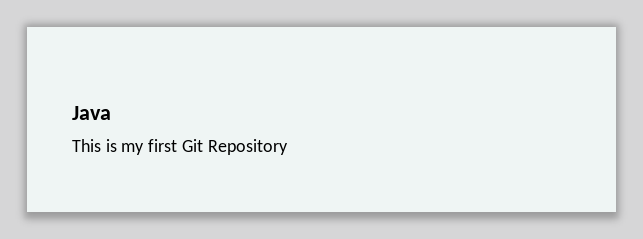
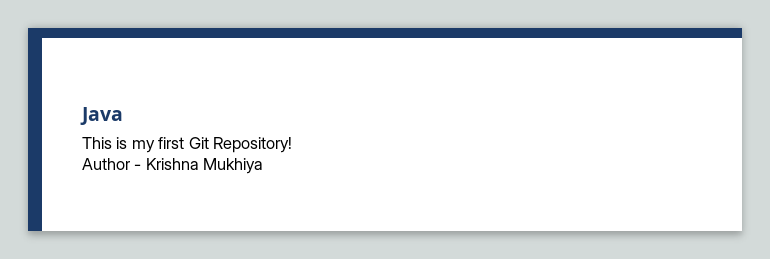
[207,139,288,155] Repository -> [213,137,293,153] [82,158,264,174] Repository! // Author - Krishna Mukhiya

